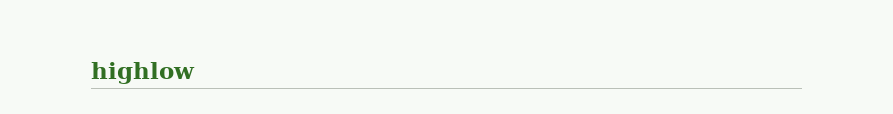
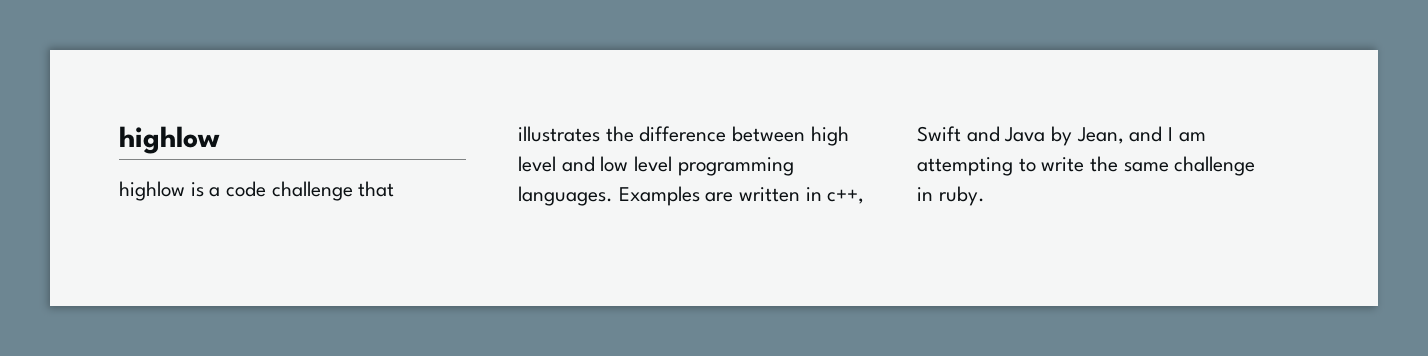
[91,62,195,84] highlow -> [119,126,220,154] [119,181,395,201] [518,126,849,146] [518,156,794,176] [518,186,865,206] [917,126,1206,146] [917,156,1256,176] [917,186,985,206] highlow // highlow is a code challenge that illustrates the difference between high level and low level programming languages. Examples are written in c++, Swift and Java by Jean, and I am attempting to write the same challenge in ruby.

